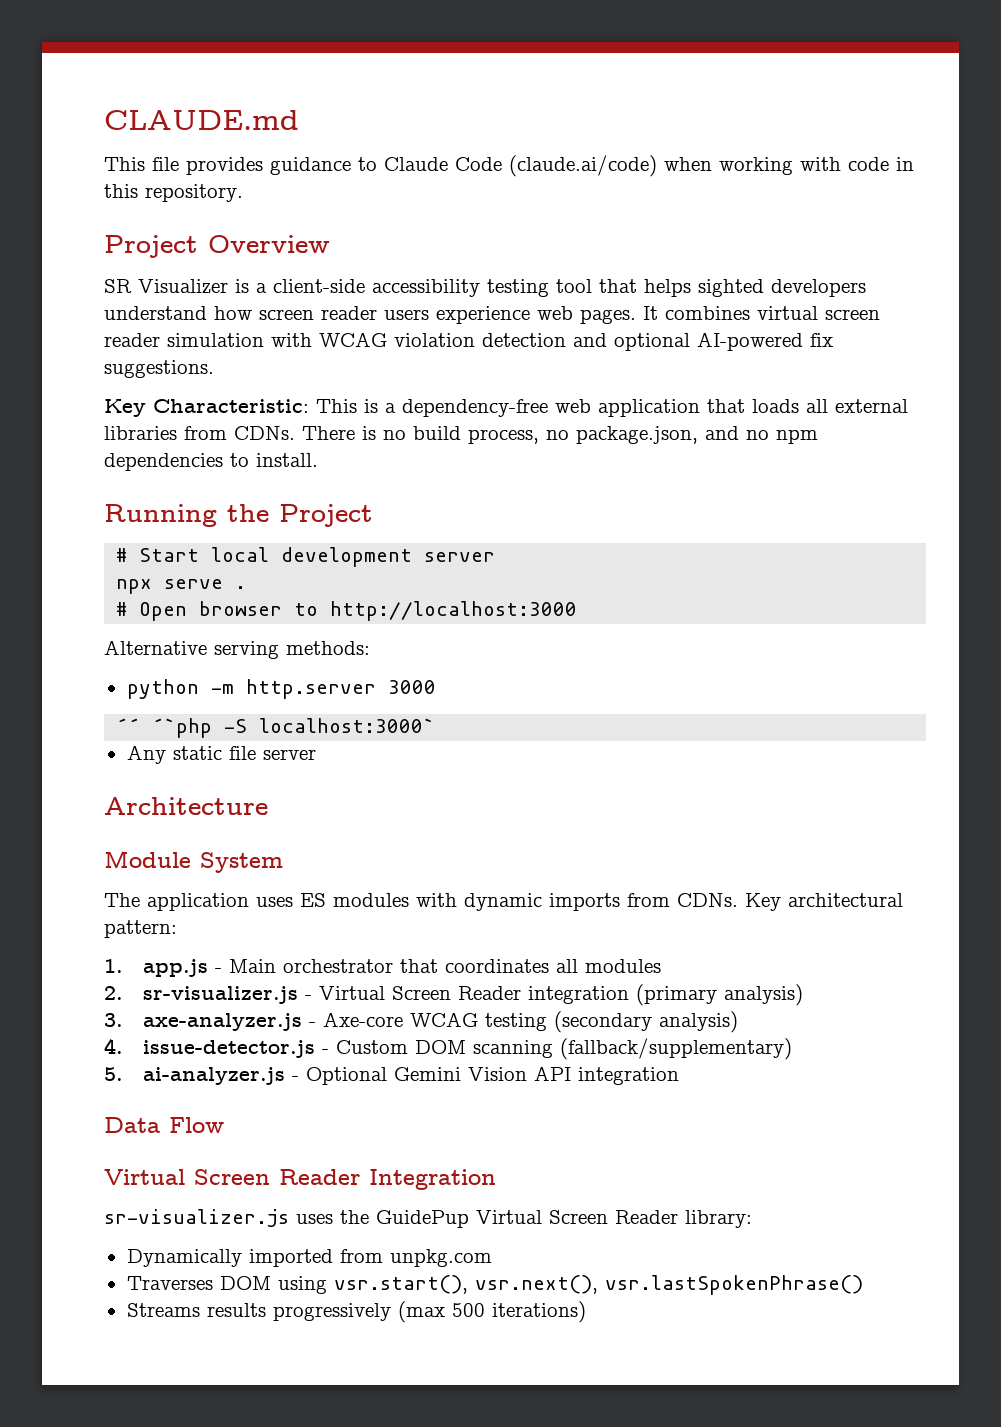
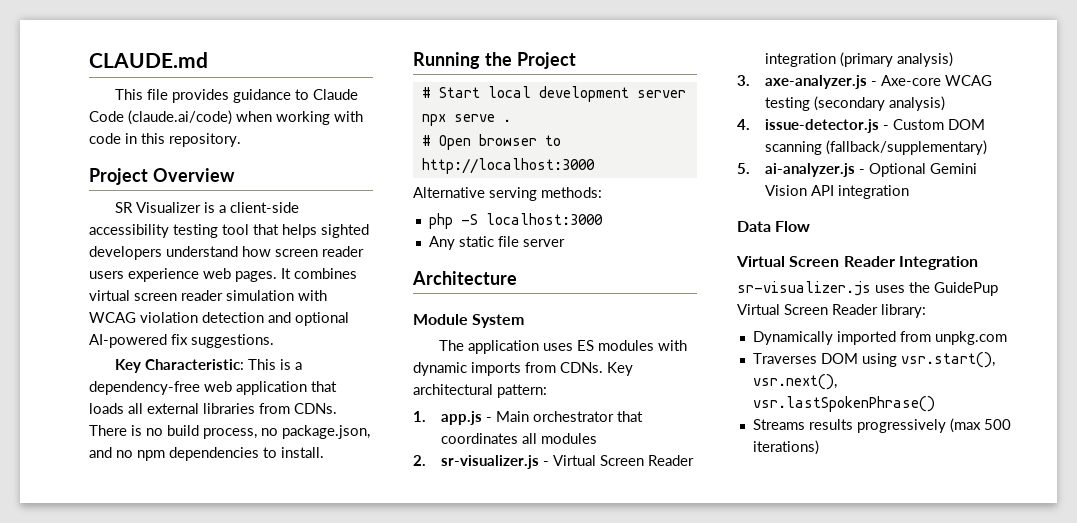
[126,679,436,699] [116,718,436,738] python -m http.server 3000 // ´´ ´`php -S localhost:3000` -> [428,213,603,229] php -S localhost:3000

